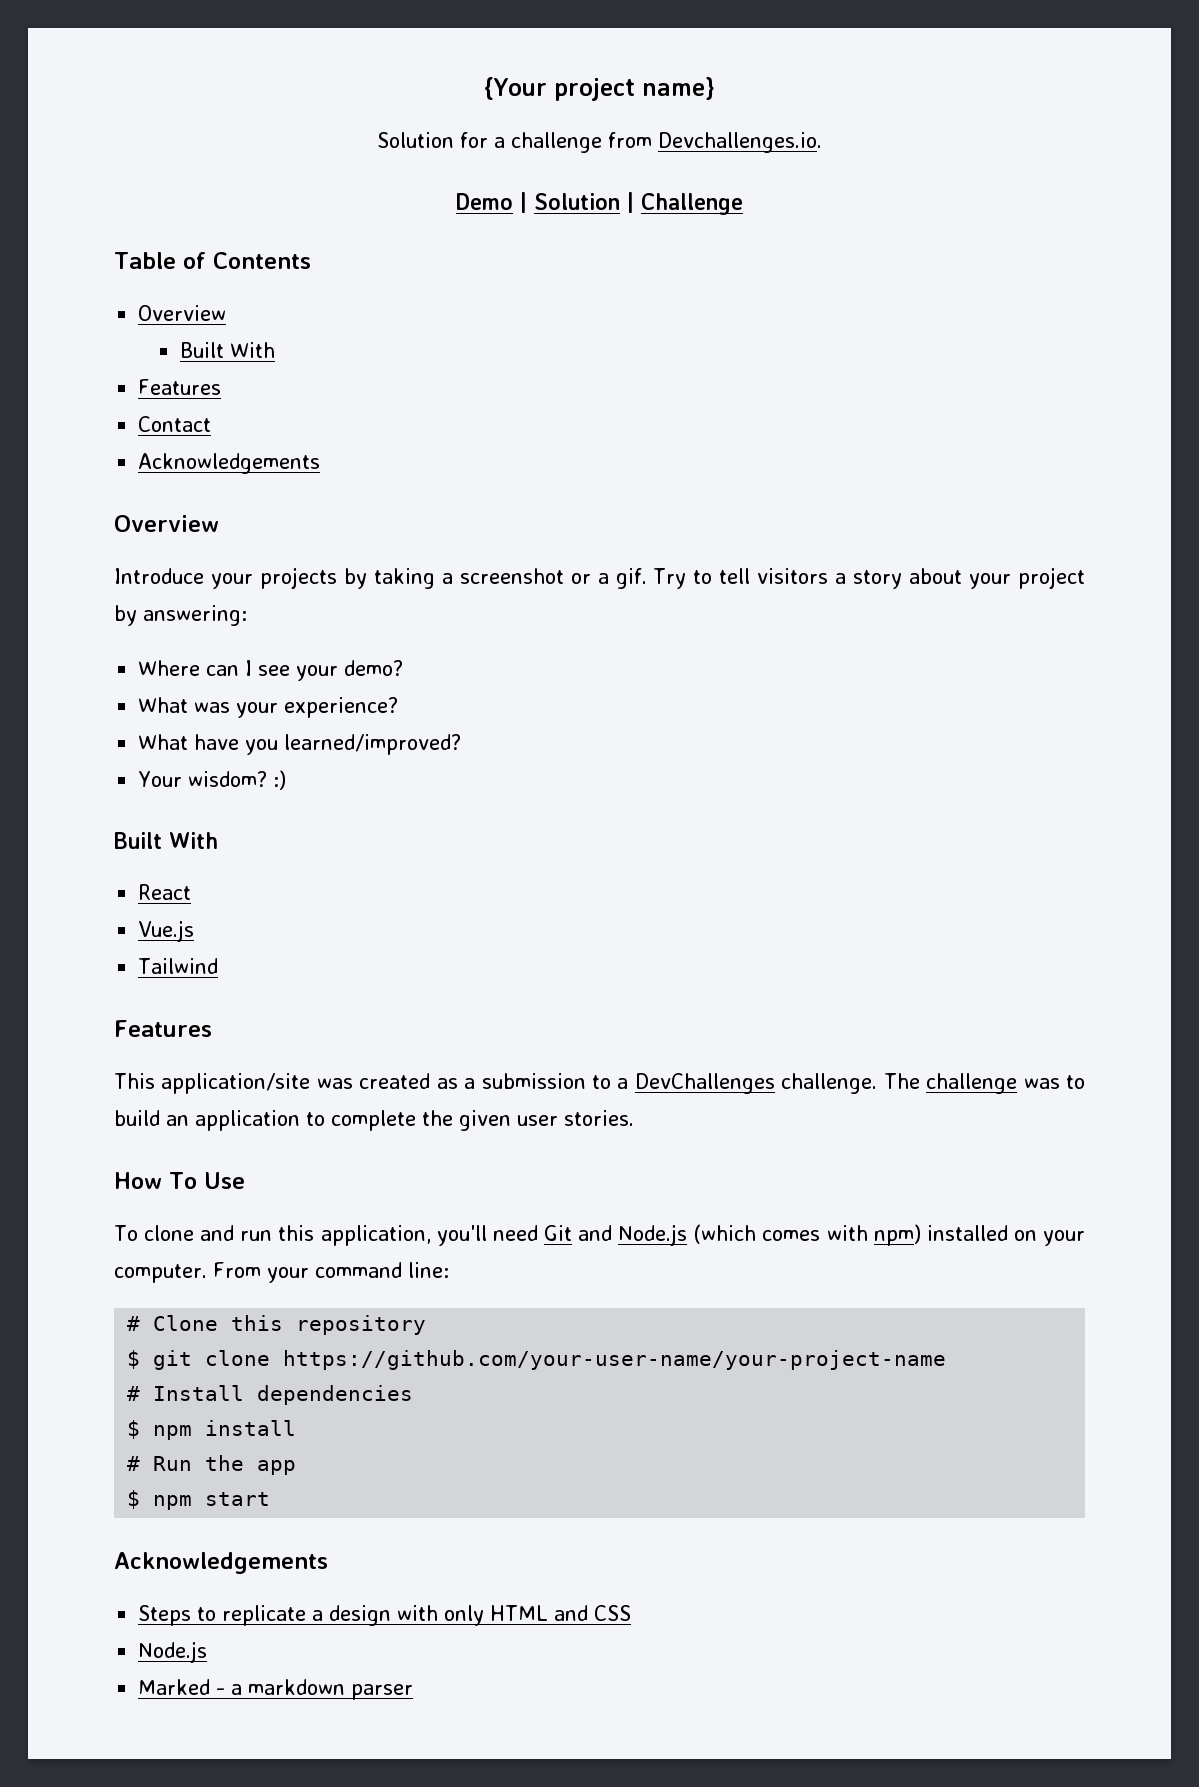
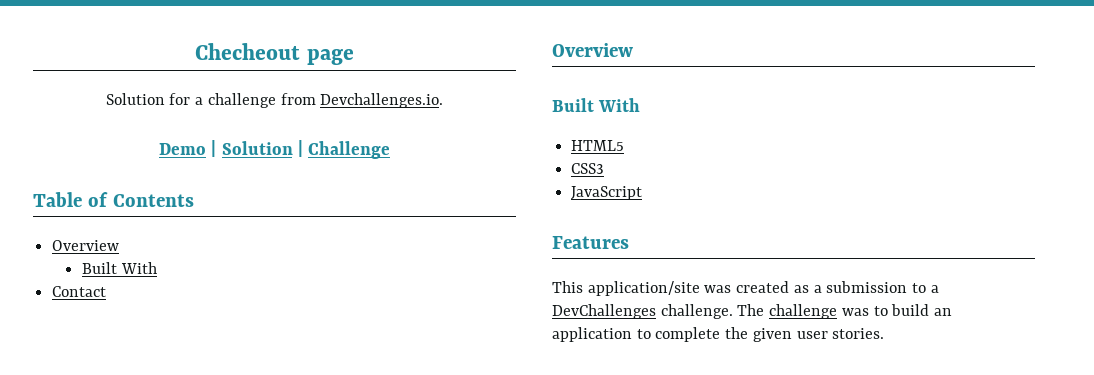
[483,77,716,101] {Your project name} -> [195,43,354,65] Checheout page
[138,379,222,395] // Features -> (157, 268) none
[138,453,321,474] [114,515,219,532] [114,567,1085,589] [114,605,247,626] [138,660,404,681] [138,697,399,718] [138,734,462,755] [138,770,287,790] [114,832,218,849] [138,884,192,900] [138,920,195,942] [138,958,219,974] // Acknowledgements // Overview // Introduce your projects by taking a screenshot or a gif. Try to tell visitors a story about your project by answering: // Where can I see your demo? // What was your experience? // What have you learned/improved? // Your wisdom? :) // Built With // React // Vue.js // Tailwind -> [552,43,633,57] [552,98,641,112] [571,140,625,151] [571,163,605,174] [571,186,643,200] // Overview // Built With // HTML5 // CSS3 // JavaScript
[114,1172,245,1189] [114,1224,1086,1246] [114,1262,449,1283] [127,1315,427,1335] [127,1350,947,1370] [127,1385,414,1405] [127,1420,297,1440] [127,1455,297,1475] [127,1490,271,1510] [114,1552,328,1574] [138,1605,632,1626] [138,1641,208,1663] [138,1679,414,1700] // How To Use // To clone and run this application, you'll need Git and Node.js (which comes with npm) installed on your computer. From your command line: // # Clone this repository // $ git clone https://github.com/your-user-name/your-project-name // # Install dependencies // $ npm install // # Run the app // $ npm start // Acknowledgements // Steps to replicate a design with only HTML and CSS // Node.js // Marked - a markdown parser -> (885, 333) none

